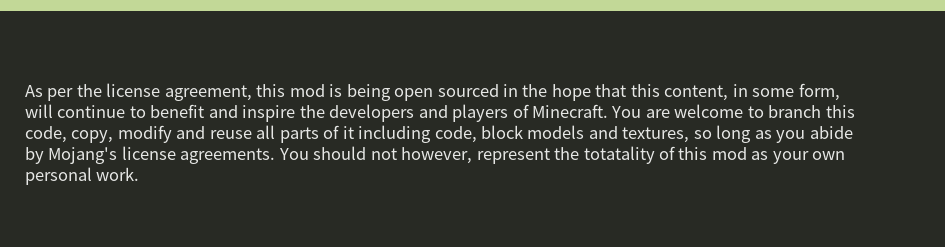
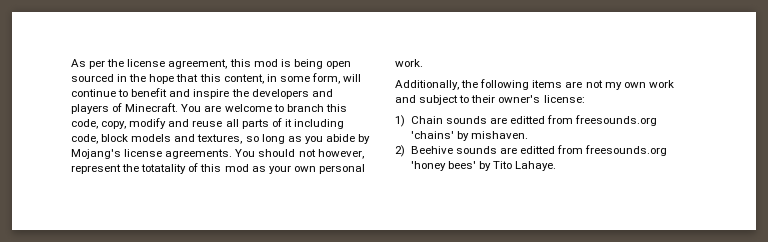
(140, 174) none -> [395,79,674,90] [395,95,585,105] [395,115,658,127] [410,131,528,141] [395,145,668,157] [410,161,557,171] // Additionally, the following items are not my own work and subject to their owner's license: // 1) Chain sounds are editted from freesounds.org 'chains' by mishaven. // 2) Beehive sounds are editted from freesounds.org 'honey bees' by Tito Lahaye.

